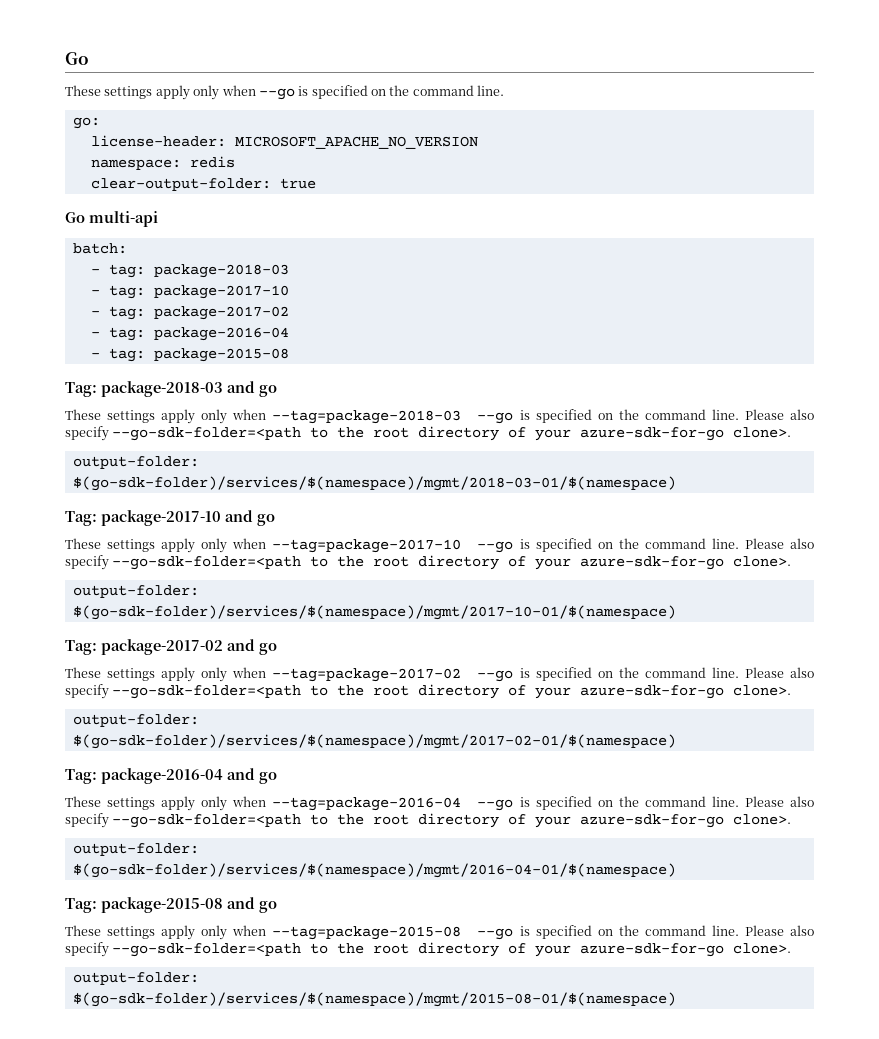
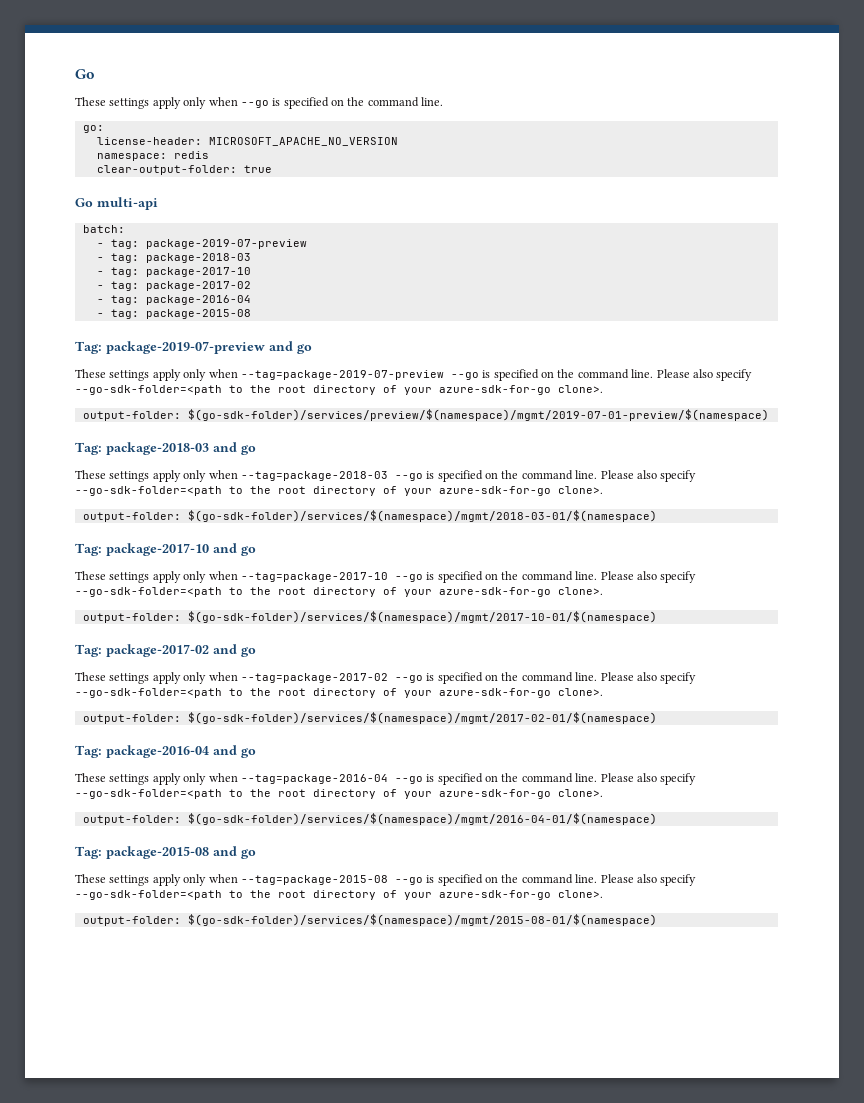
(127, 248) none -> [96,239,307,249] // - tag: package-2019-07-preview
(289, 355) none -> [75,341,312,354] [75,369,753,381] [75,385,603,395] [82,409,769,421] // Tag: package-2019-07-preview and go // These settings apply only when --tag=package-2019-07-preview --go is specified on the command line. Please also specify --go-sdk-folder=<path to the root directory of your azure-sdk-for-go clone>. // output-folder: $(go-sdk-folder)/services/preview/$(namespace)/mgmt/2019-07-01-preview/$(namespace)

